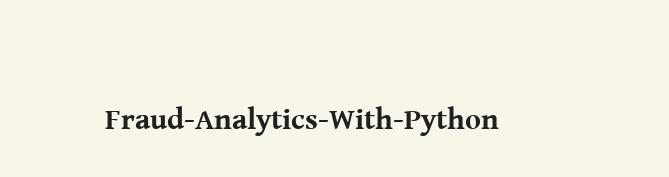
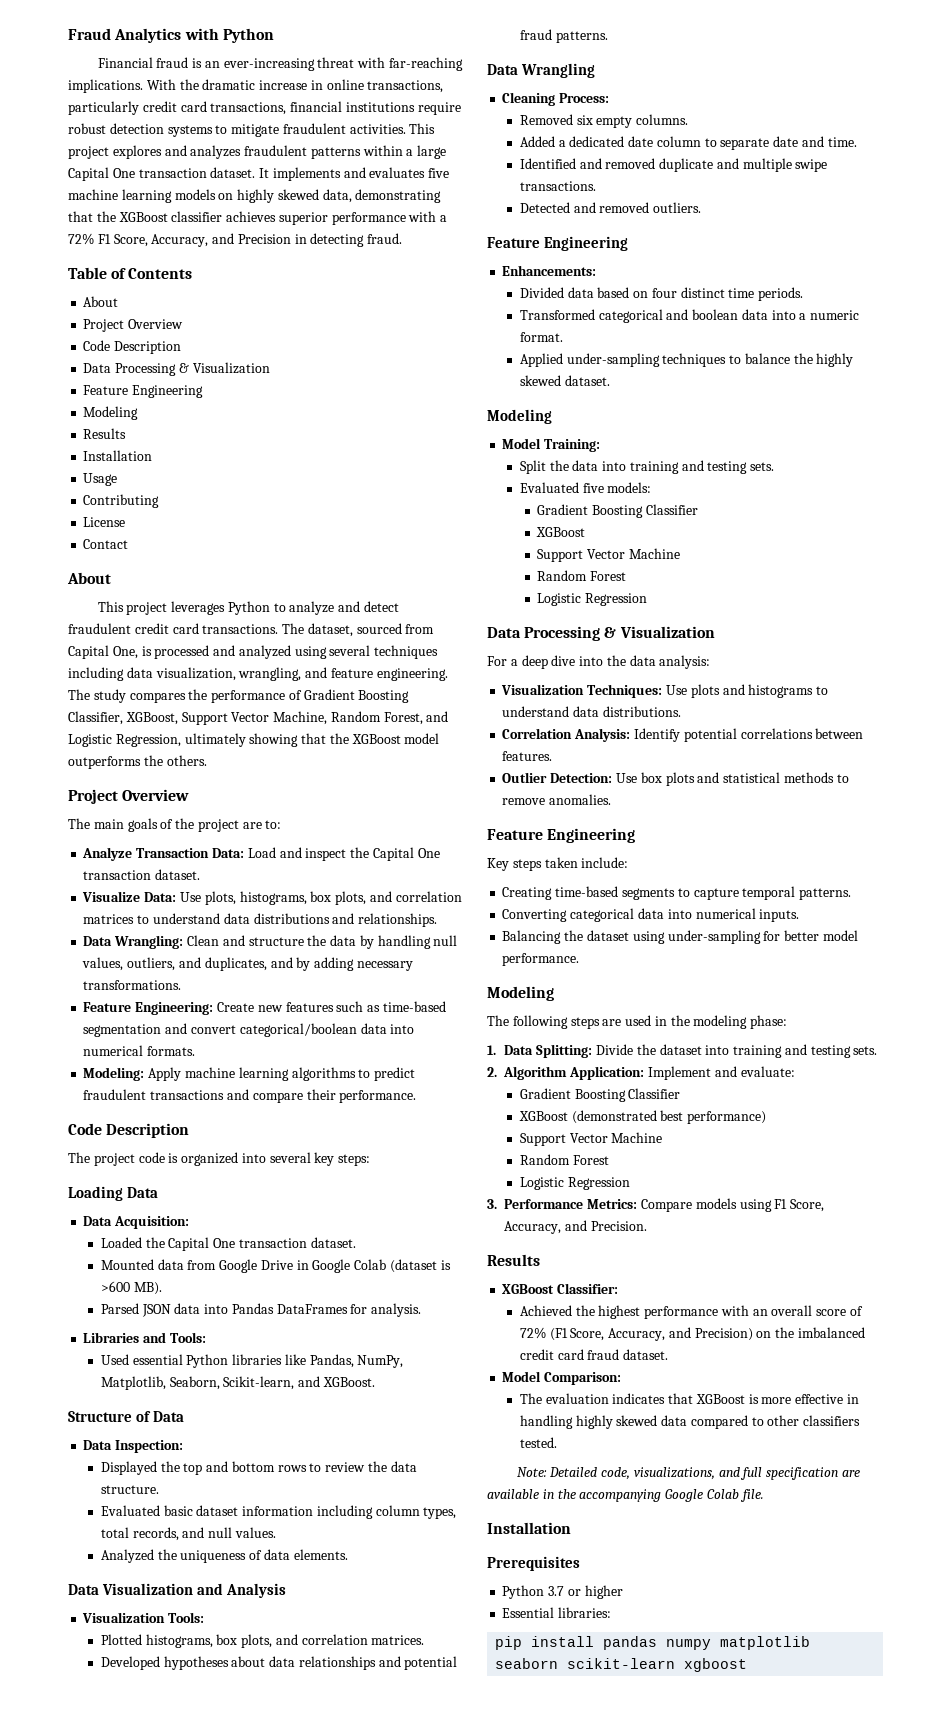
[105,106,499,136] Fraud-Analytics-With-Python -> [68,28,274,43] [97,57,464,71] [68,79,444,93] [68,101,461,115] [68,123,436,137] [68,145,447,159] [68,167,450,181] [68,189,442,203] [68,211,448,225] [68,233,403,247] [68,267,193,279] [83,296,119,307] [83,319,184,332] [83,340,182,354] [83,362,270,376] [83,385,204,398] [83,406,139,420] [83,428,127,439] [83,450,153,461] [83,473,118,486] [83,494,160,508] [83,517,126,527] [83,539,129,549] [67,572,111,584] [97,601,400,615] [68,623,435,637] [68,645,439,659] [68,667,448,681] [68,689,410,703] [68,711,449,725] [68,733,440,747] [68,755,207,769] [68,789,190,804] [68,818,282,832] [82,847,440,861] [83,869,201,880] [82,891,462,905] [83,913,438,927] [83,935,458,949] [82,957,413,971] [83,980,182,990] [83,1001,446,1015] [83,1023,415,1037] [83,1045,196,1056] [83,1067,416,1081] [83,1089,417,1103] [68,1123,190,1138] [68,1152,371,1166] [68,1186,158,1201] [83,1216,190,1229] [100,1237,356,1251] [100,1259,451,1273] [100,1281,162,1295] [100,1303,422,1317] [83,1332,206,1343] [100,1354,404,1368] [100,1376,375,1390] [68,1411,184,1422] [83,1440,184,1453] [100,1461,417,1475] [100,1485,159,1494] [100,1505,457,1519] [100,1527,276,1541] [100,1549,348,1563] [68,1583,286,1598] [82,1612,205,1623] [100,1634,425,1648] [100,1656,458,1670] [519,29,608,43] [487,63,595,78] [502,92,610,106] [519,114,689,128] [519,136,857,150] [519,158,828,172] [519,181,596,191] [519,202,702,213] [487,236,628,251] [502,265,597,276] [519,287,804,301] [519,309,860,323] [519,332,563,342] [519,353,854,367] [519,375,610,386] [487,409,552,424] [502,438,601,452] [519,460,775,474] [519,482,652,493] [537,504,698,518] [536,527,586,537] [537,548,680,562] [537,570,626,581] [537,593,647,606] [487,626,715,641] [487,655,711,669] [501,684,829,698] [502,706,681,717] [502,728,864,742] [502,751,553,761] [502,772,849,786] [502,794,612,805] [487,828,636,843] [487,857,629,871] [502,886,852,900] [502,908,800,922] [502,930,858,944] [502,953,580,966] [487,986,554,1001] [487,1015,788,1029] [487,1044,878,1058] [487,1066,795,1080] [519,1088,681,1102] [518,1110,767,1124] [519,1132,663,1146] [519,1154,609,1165] [519,1177,630,1190] [487,1198,825,1212] [504,1220,647,1234] [487,1254,540,1266] [502,1283,619,1294] [519,1305,864,1319] [519,1327,866,1341] [519,1349,669,1360] [502,1371,622,1385] [519,1393,860,1404] [519,1415,861,1429] [519,1437,557,1448] [516,1467,861,1480] [487,1489,764,1502] [487,1522,571,1534] [487,1556,580,1571] [502,1585,623,1599] [502,1607,612,1618] [495,1636,811,1650] [495,1658,748,1672] Fraud Analytics with Python // Financial fraud is an ever-increasing threat with far-reaching implications. With the dramatic increase in online transactions, particularly credit card transactions, financial institutions require robust detection systems to mitigate fraudulent activities. This project explores and analyzes fraudulent patterns within a large Capital One transaction dataset. It implements and evaluates five machine learning models on highly skewed data, demonstrating that the XGBoost classifier achieves superior performance with a 72% F1 Score, Accuracy, and Precision in detecting fraud. // Table of Contents // About // Project Overview // Code Description // Data Processing & Visualization // Feature Engineering // Modeling // Results // Installation // Usage // Contributing // License // Contact // About // This project leverages Python to analyze and detect fraudulent credit card transactions. The dataset, sourced from Capital One, is processed and analyzed using several techniques including data visualization, wrangling, and feature engineering. The study compares the performance of Gradient Boosting Classifier, XGBoost, Support Vector Machine, Random Forest, and Logistic Regression, ultimately showing that the XGBoost model outperforms the others. // Project Overview // The main goals of the project are to: // Analyze Transaction Data: Load and inspect the Capital One transaction dataset. // Visualize Data: Use plots, histograms, box plots, and correlation matrices to understand data distributions and relationships. // Data Wrangling: Clean and structure the data by handling null values, outliers, and duplicates, and by adding necessary transformations. // Feature Engineering: Create new features such as time-based segmentation and convert categorical/boolean data into numerical formats. // Modeling: Apply machine learning algorithms to predict fraudulent transactions and compare their performance. // Code Description // The project code is organized into several key steps: // Loading Data // Data Acquisition: // Loaded the Capital One transaction dataset. // Mounted data from Google Drive in Google Colab (dataset is >600 MB). // Parsed JSON data into Pandas DataFrames for analysis. // Libraries and Tools: // Used essential Python libraries like Pandas, NumPy, Matplotlib, Seaborn, Scikit-learn, and XGBoost. // Structure of Data // Data Inspection: // Displayed the top and bottom rows to review the data structure. // Evaluated basic dataset information including column types, total records, and null values. // Analyzed the uniqueness of data elements. // Data Visualization and Analysis // Visualization Tools: // Plotted histograms, box plots, and correlation matrices. // Developed hypotheses about data relationships and potential fraud patterns. // Data Wrangling // Cleaning Process: // Removed six empty columns. // Added a dedicated date column to separate date and time. // Identified and removed duplicate and multiple swipe transactions. // Detected and removed outliers. // Feature Engineering // Enhancements: // Divided data based on four distinct time periods. // Transformed categorical and boolean data into a numeric format. // Applied under-sampling techniques to balance the highly skewed dataset. // Modeling // Model Training: // Split the data into training and testing sets. // Evaluated five models: // Gradient Boosting Classifier // XGBoost // Support Vector Machine // Random Forest // Logistic Regression // Data Processing & Visualization // For a deep dive into the data analysis: // Visualization Techniques: Use plots and histograms to understand data distributions. // Correlation Analysis: Identify potential correlations between features. // Outlier Detection: Use box plots and statistical methods to remove anomalies. // Feature Engineering // Key steps taken include: // Creating time-based segments to capture temporal patterns. // Converting categorical data into numerical inputs. // Balancing the dataset using under-sampling for better model performance. // Modeling // The following steps are used in the modeling phase: // 1. Data Splitting: Divide the dataset into training and testing sets. // 2. Algorithm Application: Implement and evaluate: // Gradient Boosting Classifier // XGBoost (demonstrated best performance) // Support Vector Machine // Random Forest // Logistic Regression // 3. Performance Metrics: Compare models using F1 Score, Accuracy, and Precision. // Results // XGBoost Classifier: // Achieved the highest performance with an overall score of 72% (F1 Score, Accuracy, and Precision) on the imbalanced credit card fraud dataset. // Model Comparison: // The evaluation indicates that XGBoost is more effective in handling highly skewed data compared to other classifiers tested. // Note: Detailed code, visualizations, and full specification are available in the accompanying Google Colab file. // Installation // Prerequisites // Python 3.7 or higher // Essential libraries: // pip install pandas numpy matplotlib seaborn scikit-learn xgboost

